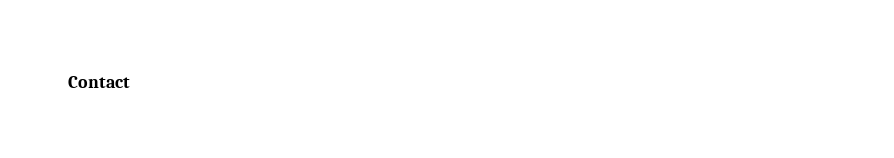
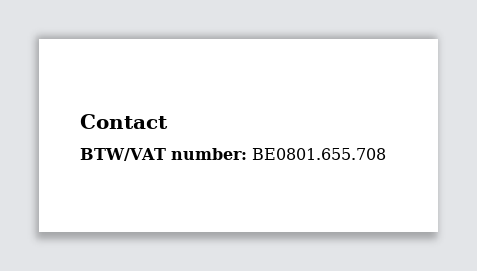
(130, 82) none -> [80,148,386,161] // BTW/VAT number: BE0801.655.708

